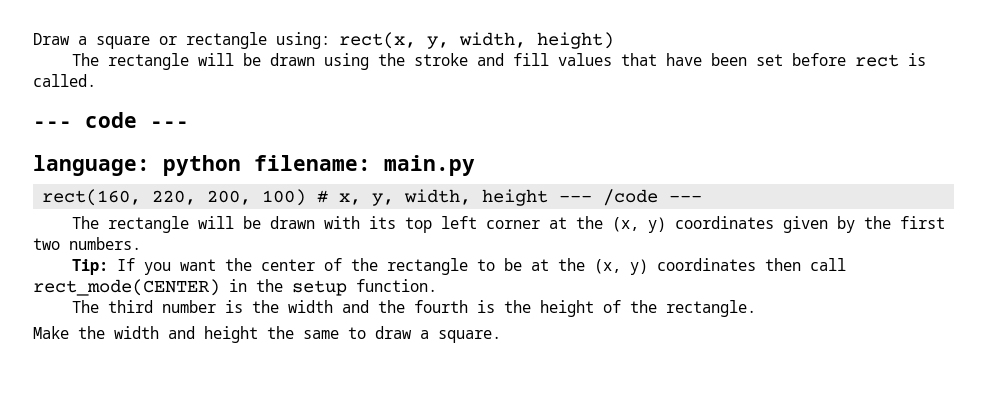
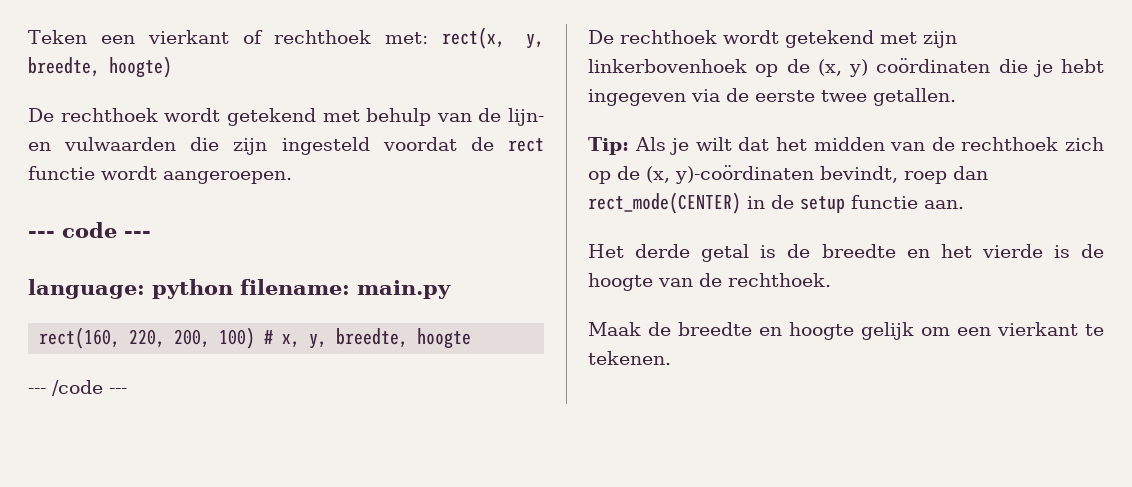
[33,32,614,49] [72,53,927,70] [33,74,96,87] Draw a square or rectangle using: rect(x, y, width, height) // The rectangle will be drawn using the stroke and fill values that have been set before rect is called. -> [28,27,544,49] [28,56,172,78] [28,108,544,126] [28,137,544,155] [28,166,292,184] Teken een vierkant of rechthoek met: rect(x, y, breedte, hoogte) // De rechthoek wordt getekend met behulp van de lijn- en vulwaarden die zijn ingesteld voordat de rect functie wordt aangeroepen.
[404,189,549,206] width, height -> [336,328,472,349] breedte, hoogte //
[72,216,946,233] [33,237,141,250] [72,258,847,275] [33,279,437,296] [72,300,757,317] [33,326,501,343] The rectangle will be drawn with its top left corner at the (x, y) coordinates given by the first two numbers. // Tip: If you want the center of the rectangle to be at the (x, y) coordinates then call rect_mode(CENTER) in the setup function. // The third number is the width and the fourth is the height of the rectangle. // Make the width and height the same to draw a square. -> [588,30,957,48] [588,58,1104,77] [588,88,956,106] [588,137,1104,155] [588,165,988,184] [588,192,964,214] [588,244,1104,262] [588,273,831,291] [588,322,1104,340] [588,351,671,365] De rechthoek wordt getekend met zijn linkerbovenhoek op de (x, y) coördinaten die je hebt ingegeven via de eerste twee getallen. // Tip: Als je wilt dat het midden van de rechthoek zich op de (x, y)-coördinaten bevindt, roep dan rect_mode(CENTER) in de setup functie aan. // Het derde getal is de breedte en het vierde is de hoogte van de rechthoek. // Maak de breedte en hoogte gelijk om een vierkant te tekenen.

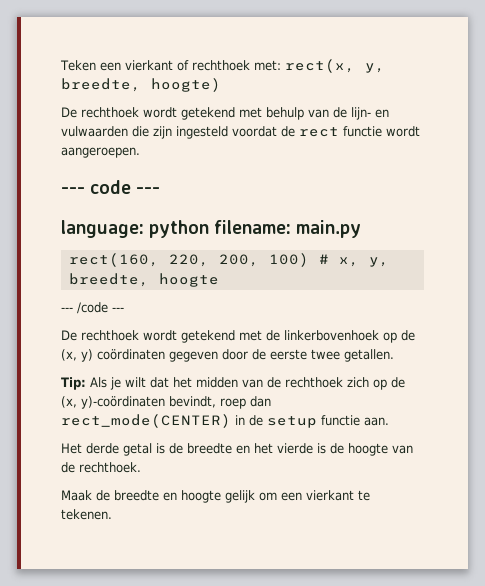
[923,31,957,48] zijn -> [266,330,280,341] de
[998,59,1104,77] [588,89,720,106] die je hebt ingegeven via -> [169,349,248,362] gegeven door

